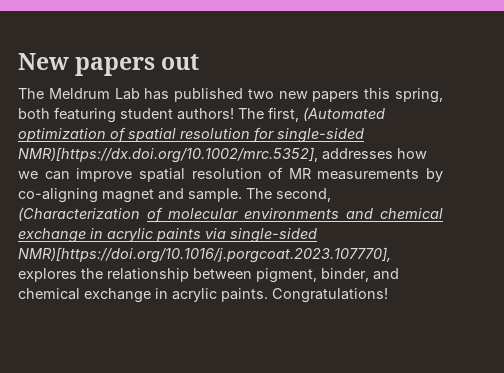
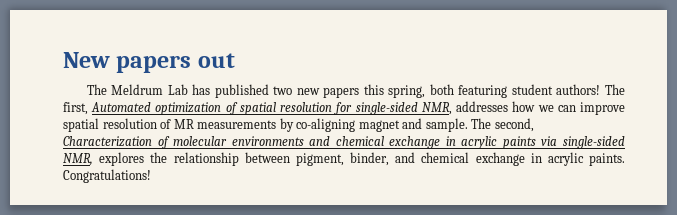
[303,107,385,121] (Automated -> [91,102,152,112] Automated
[18,147,318,163] NMR)[https://dx.doi.org/10.1002/mrc.5352], -> [421,102,452,115] NMR,
[18,207,140,221] (Characterization -> [63,136,152,147] Characterization
[18,247,391,263] NMR)[https://doi.org/10.1016/j.porgcoat.2023.107770], -> [63,153,93,166] NMR,

